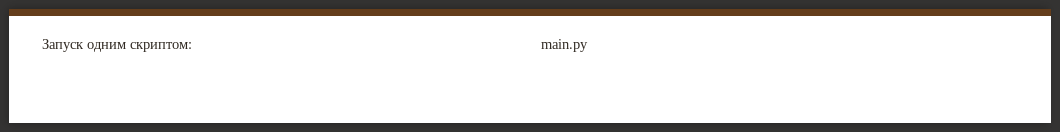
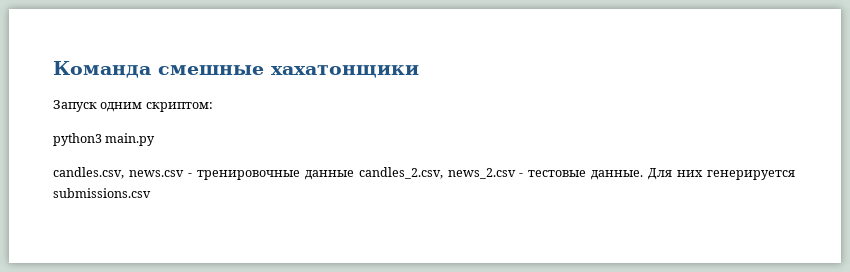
(42, 45) none -> [53,61,419,78] Команда смешные хахатонщики //
(192, 47) none -> [53,133,102,146] python3
(588, 45) none -> [53,167,795,180] [53,188,151,198] // candles.csv, news.csv - тренировочные данные candles_2.csv, news_2.csv - тестовые данные. Для них генерируется submissions.csv

